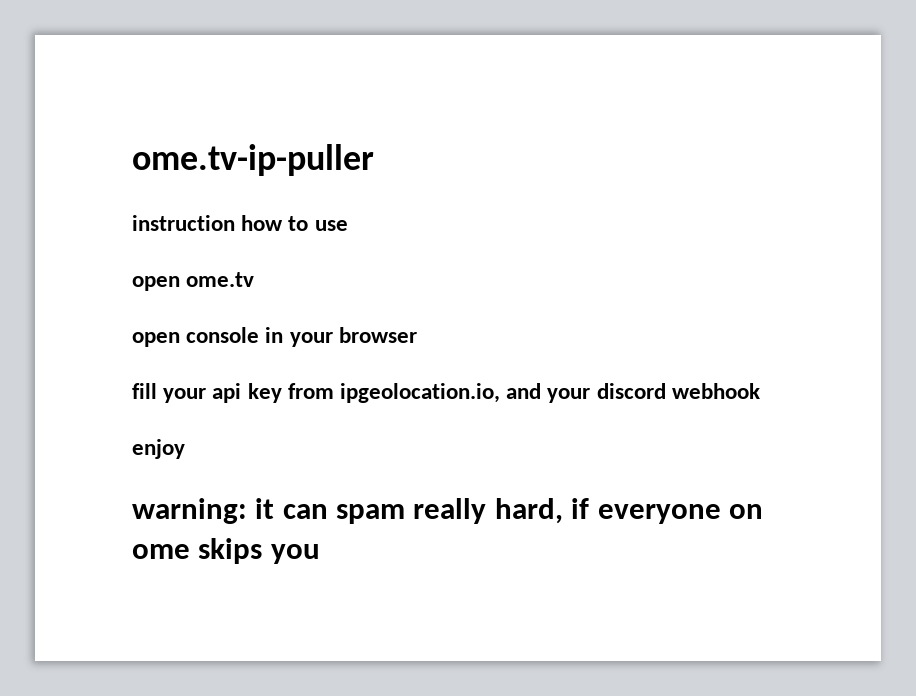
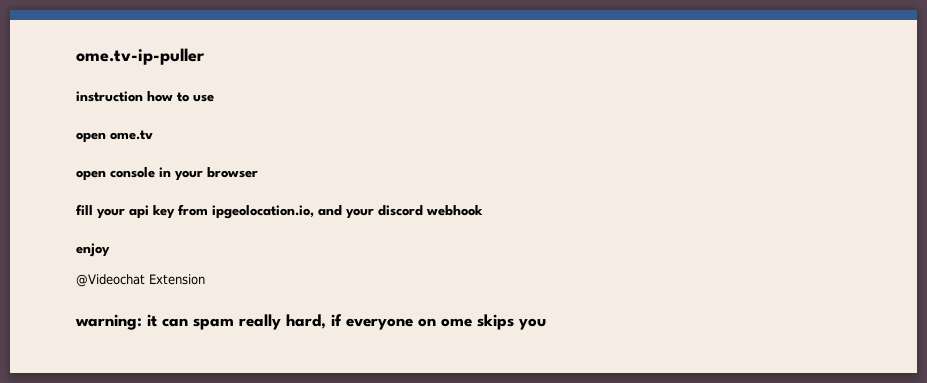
(185, 449) none -> [76,274,205,287] // @Videochat Extension

